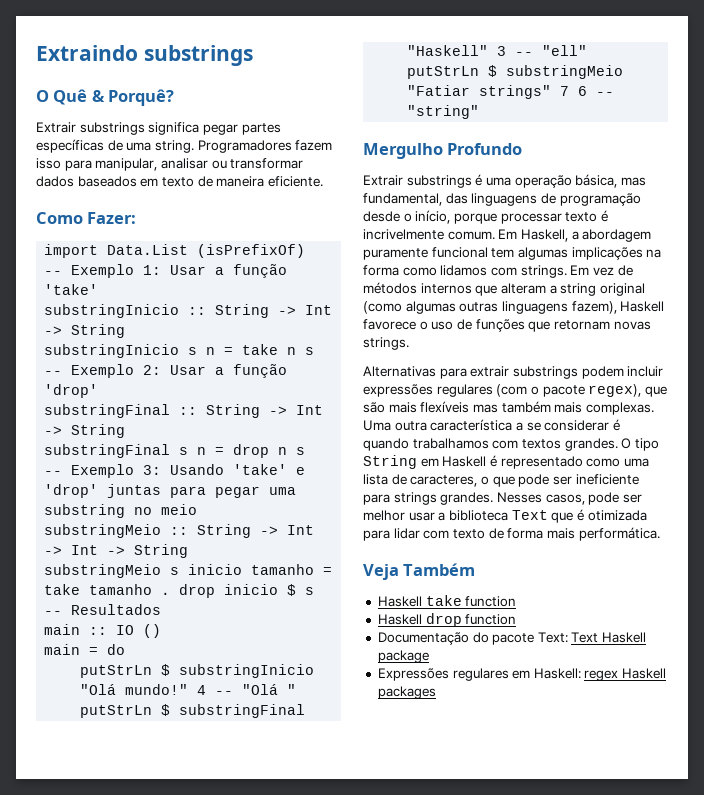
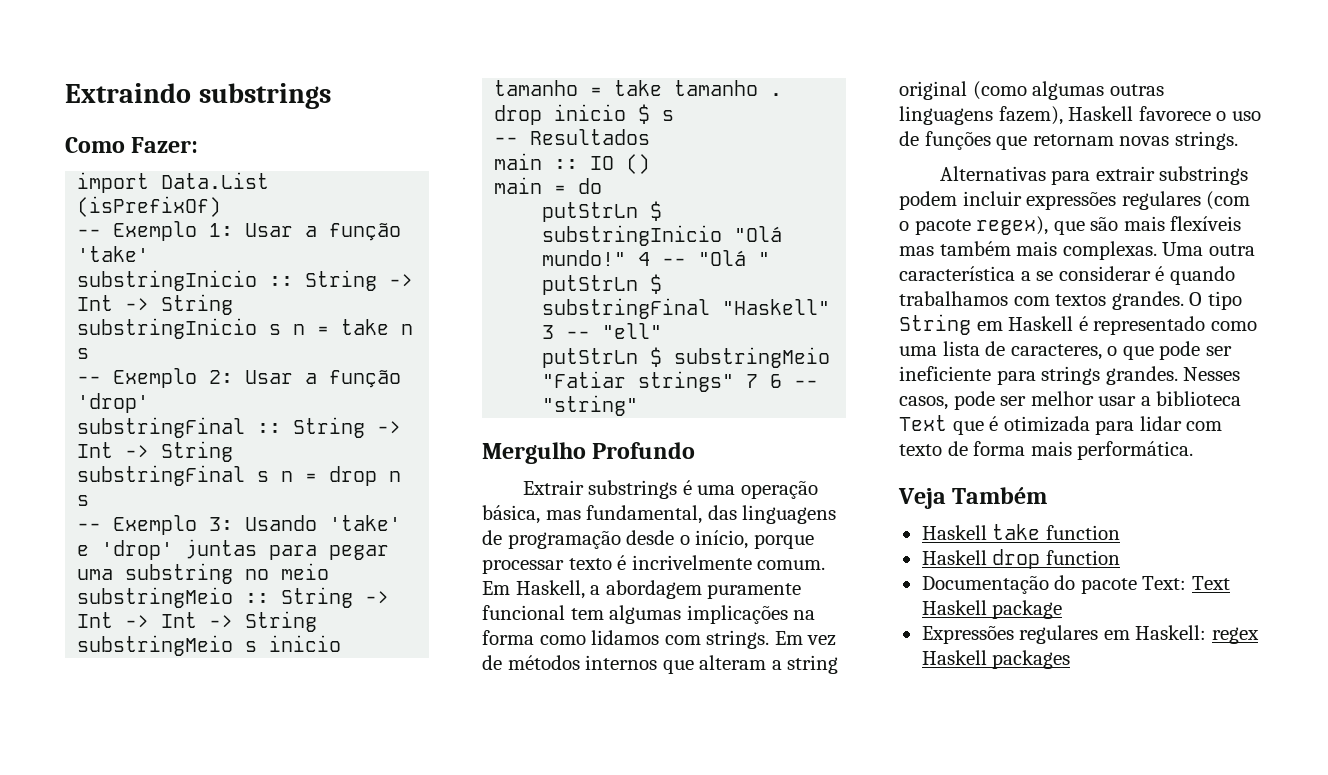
[36,89,175,106] [36,122,281,135] [36,139,333,153] [36,158,304,171] [36,176,323,187] // O Quê & Porquê? // Extrair substrings significa pegar partes específicas de uma string. Programadores fazem isso para manipular, analisar ou transformar dados baseados em texto de maneira eficiente. -> (331, 96) none

